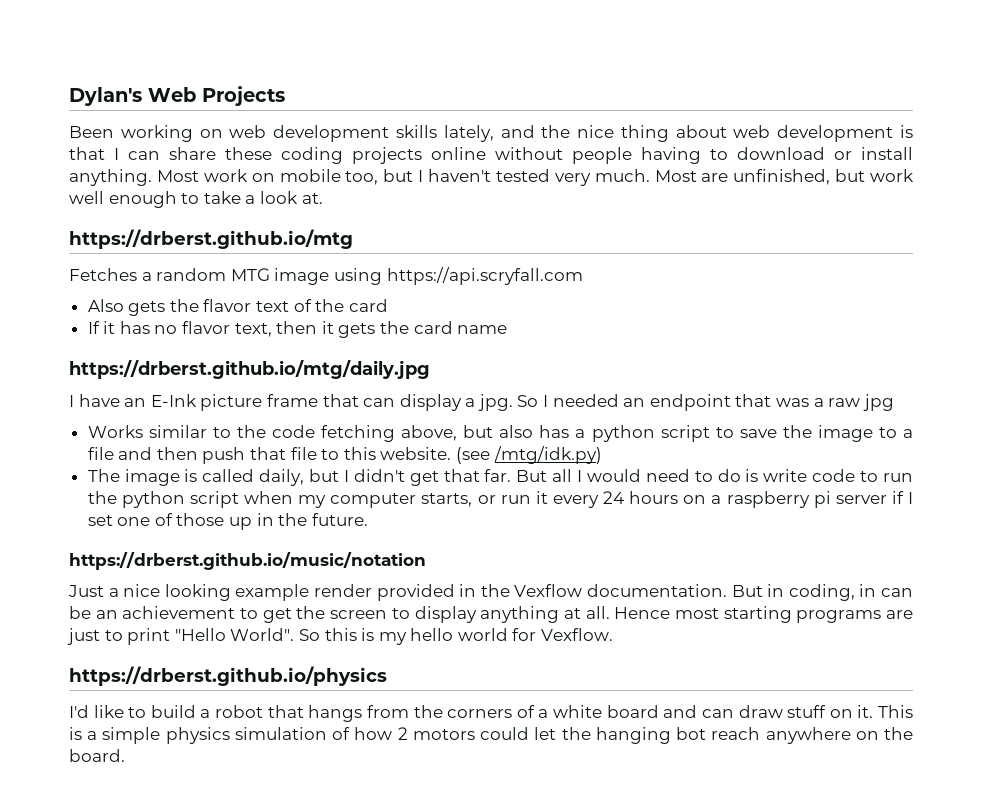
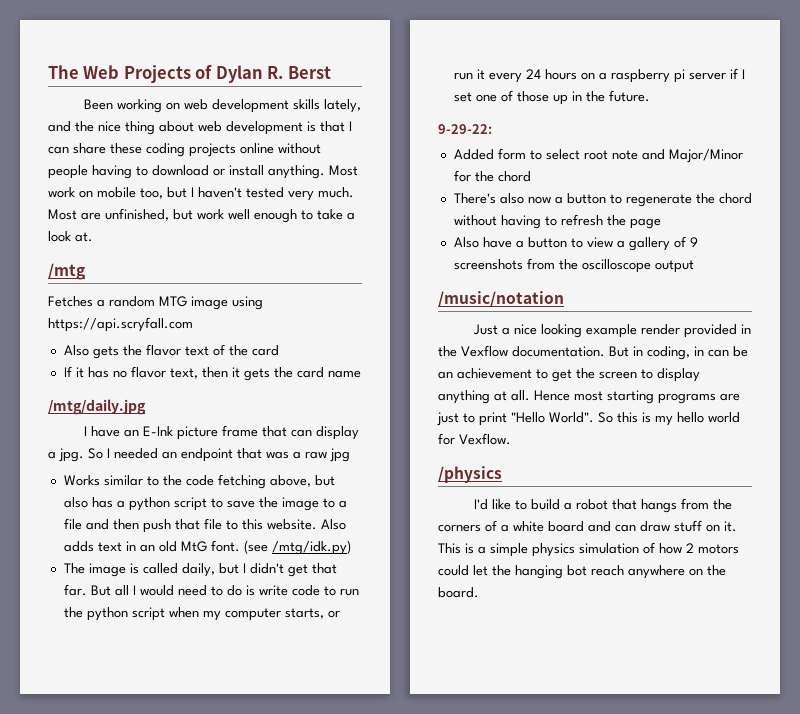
[69,87,142,106] Dylan's -> [48,65,79,79] The
(285, 96) none -> [195,65,331,83] of Dylan R. Berst
[69,229,353,249] https://drberst.github.io/mtg -> [48,263,85,280] /mtg
[69,360,430,379] https://drberst.github.io/mtg/daily.jpg -> [48,399,146,415] /mtg/daily.jpg
(452, 453) none -> [320,519,346,530] [63,540,240,552] Also adds text in an old MtG font.
[69,552,426,570] https://drberst.github.io/music/notation -> [438,124,492,134] [453,148,743,163] [453,170,531,182] [453,193,752,207] [453,214,661,229] [453,236,698,251] [453,258,694,273] [438,291,564,307] 9-29-22: // Added form to select root note and Major/Minor for the chord // There's also now a button to regenerate the chord without having to refresh the page // Also have a button to view a gallery of 9 screenshots from the oscilloscope output // /music/notation
[69,666,387,686] https://drberst.github.io/physics -> [438,466,502,483] /physics

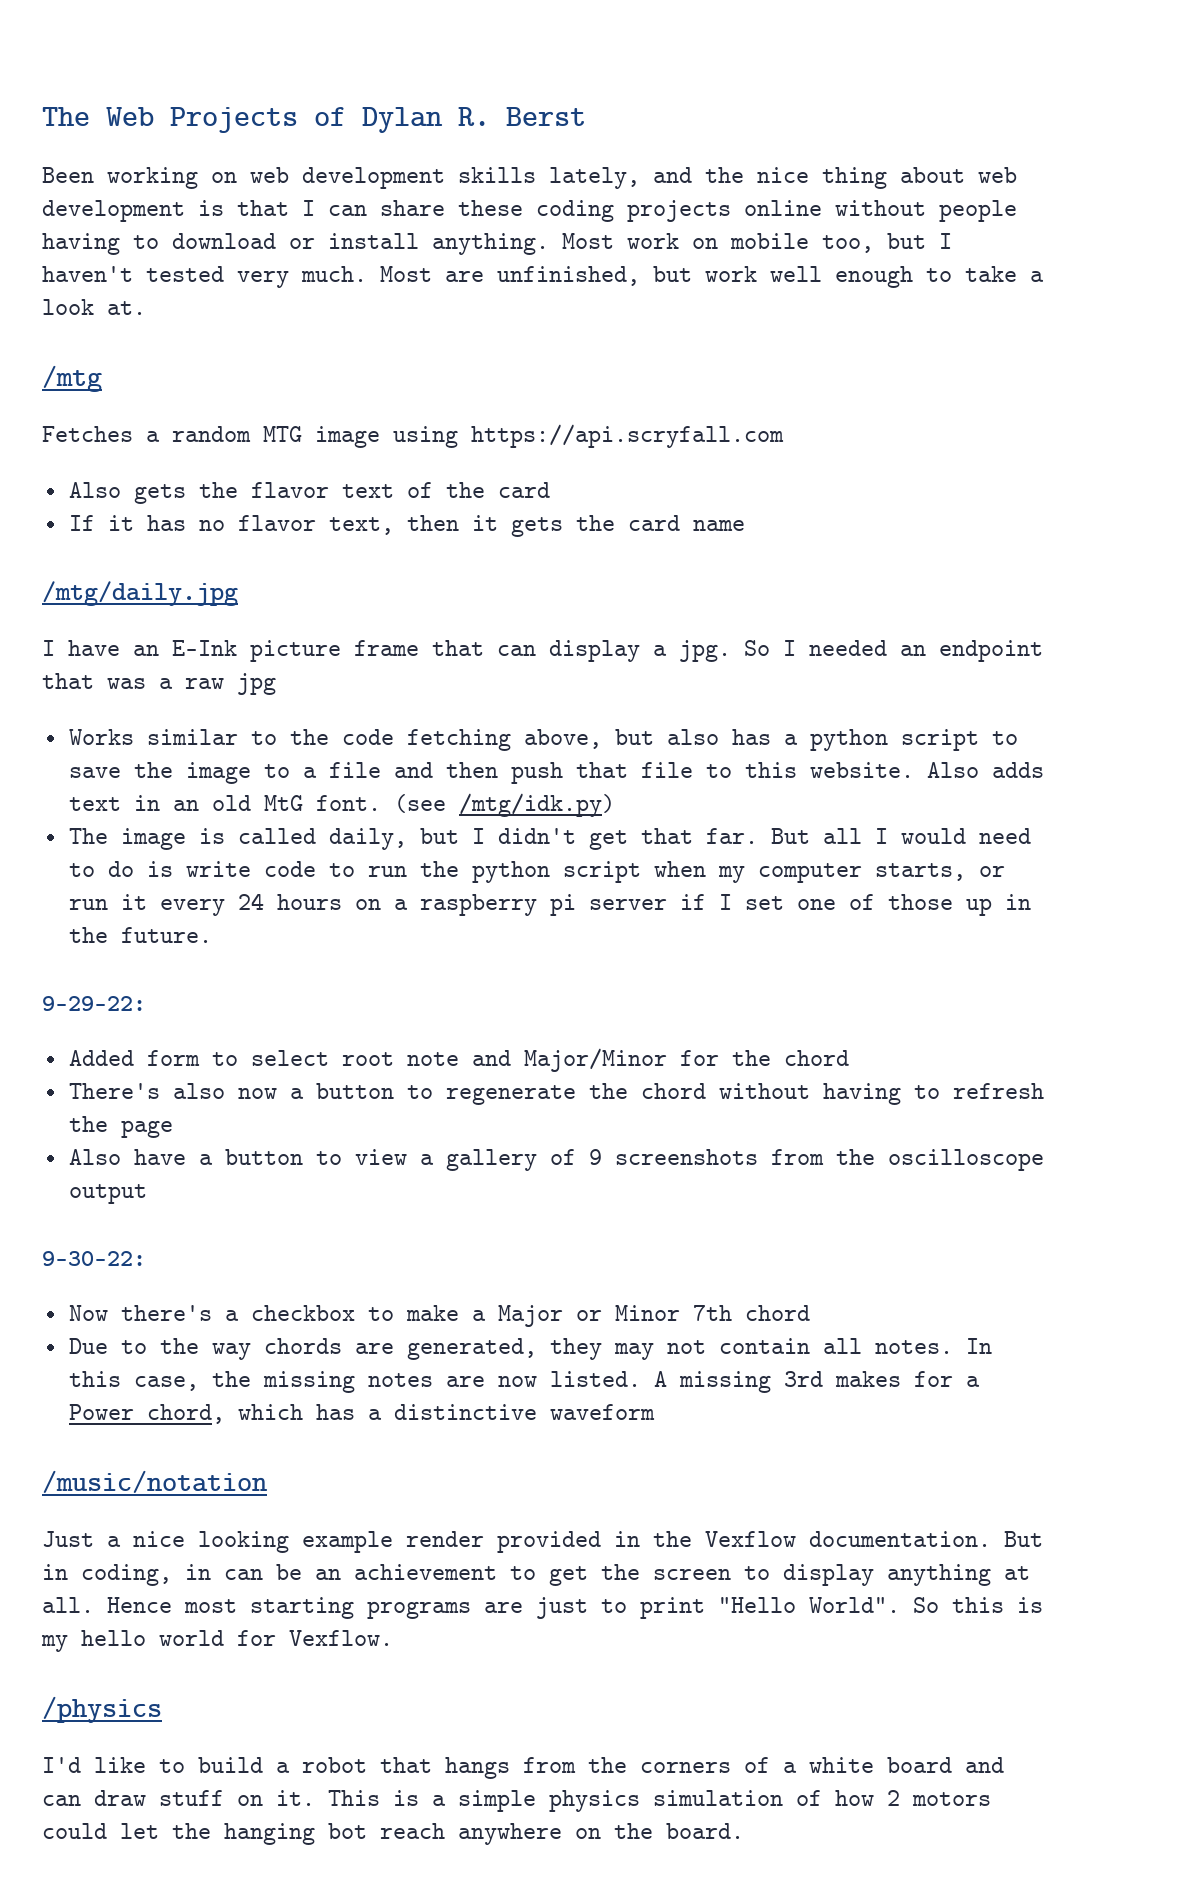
(694, 266) none -> [42,1251,146,1266] [68,1305,810,1327] [68,1338,992,1360] [68,1371,980,1393] [68,1404,655,1424] // 9-30-22: // Now there's a checkbox to make a Major or Minor 7th chord // Due to the way chords are generated, they may not contain all notes. In this case, the missing notes are now listed. A missing 3rd makes for a Power chord, which has a distinctive waveform

